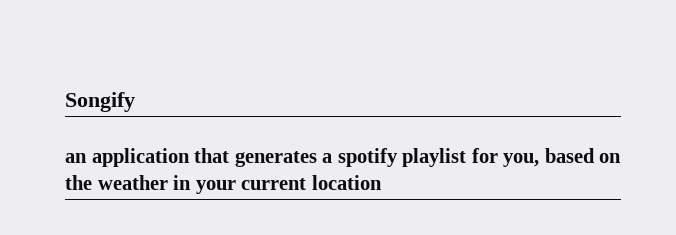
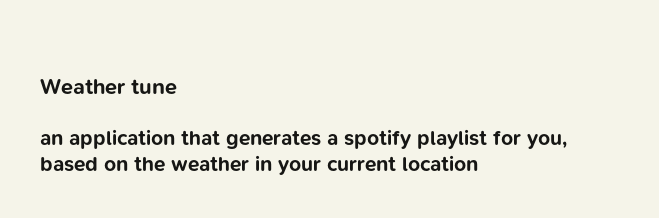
[65,92,135,112] Songify -> [40,78,177,95] Weather tune

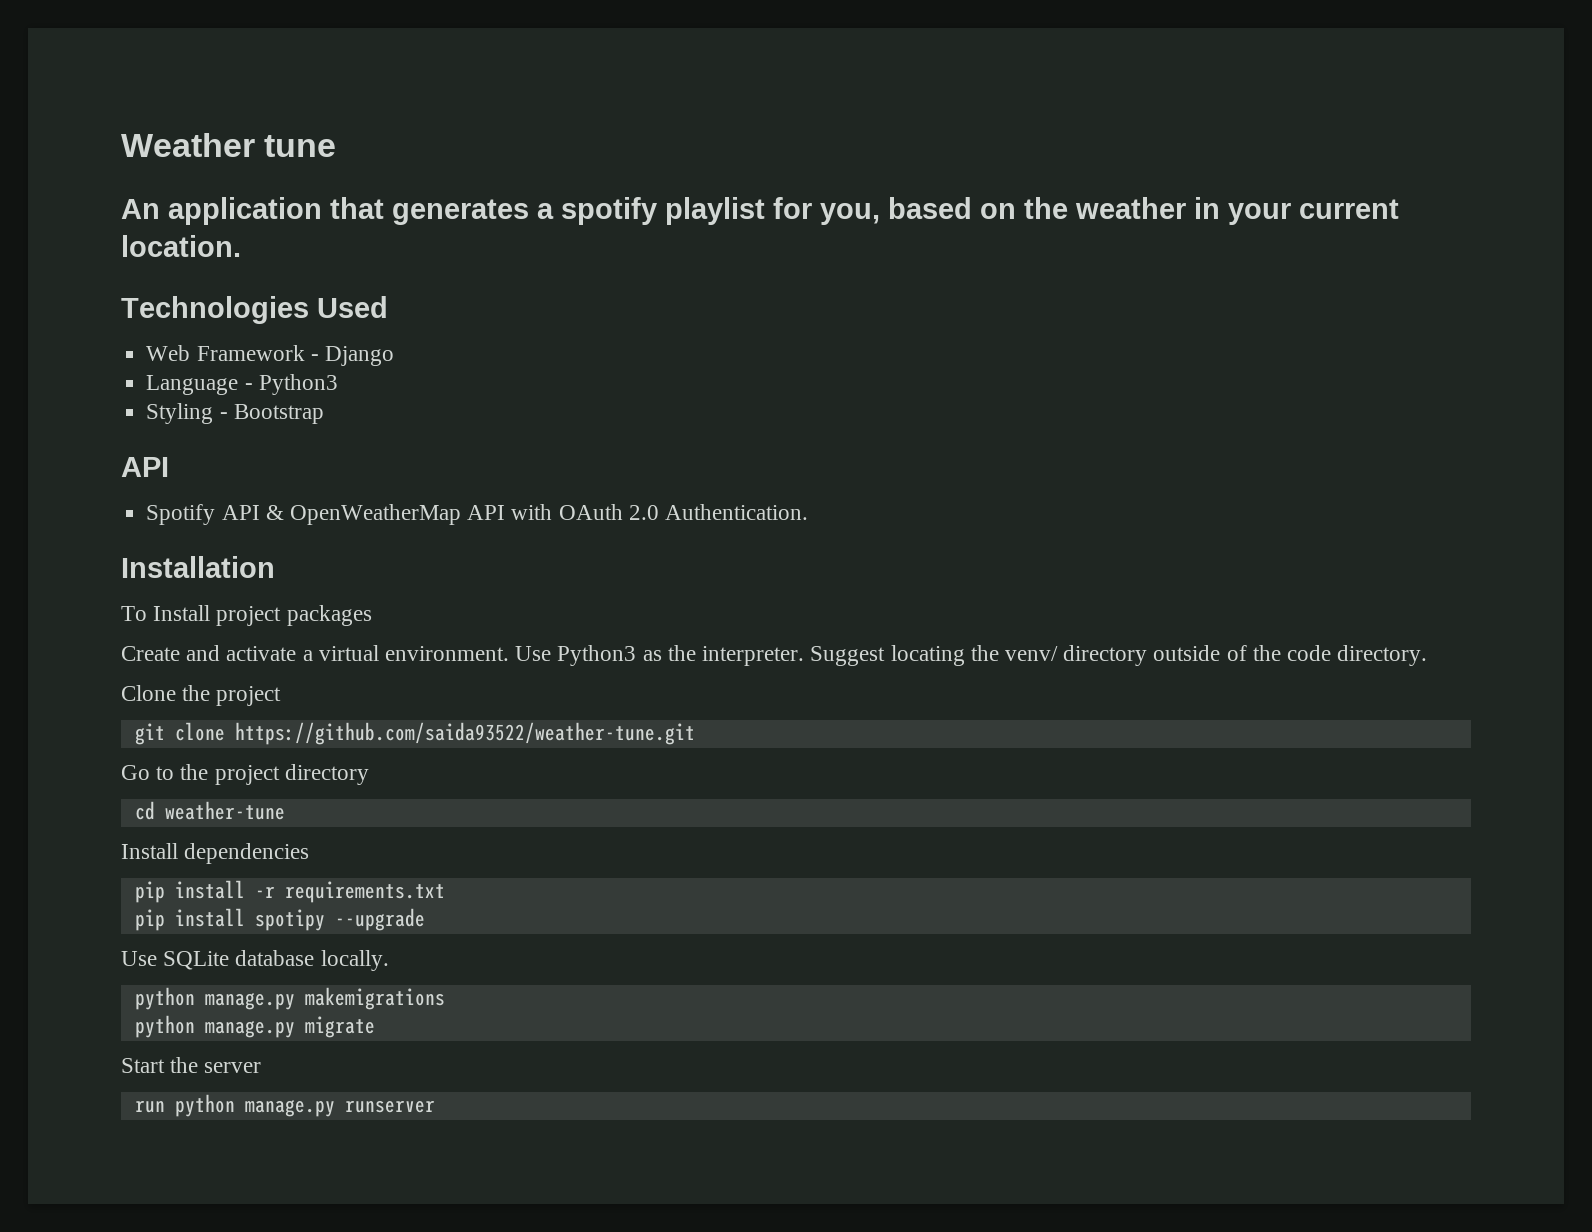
[40,133,63,145] an -> [121,199,160,219] An
[402,155,478,171] location -> [121,235,241,257] [121,296,388,324] [146,345,394,366] [146,374,338,395] [146,403,324,424] [121,457,169,477] [146,504,808,525] [121,556,275,578] [121,605,372,626] [121,645,1428,666] [121,685,282,706] [134,722,695,745] [121,764,369,785] [134,801,285,820] [121,843,310,864] [134,880,445,903] [134,908,425,931] [121,950,389,971] [134,987,445,1010] [134,1015,375,1038] [121,1057,262,1073] [134,1094,435,1117] location. // Technologies Used // Web Framework - Django // Language - Python3 // Styling - Bootstrap // API // Spotify API & OpenWeatherMap API with OAuth 2.0 Authentication. // Installation // To Install project packages // Create and activate a virtual environment. Use Python3 as the interpreter. Suggest locating the venv/ directory outside of the code directory. // Clone the project // git clone https://github.com/saida93522/weather-tune.git // Go to the project directory // cd weather-tune // Install dependencies // pip install -r requirements.txt // pip install spotipy --upgrade // Use SQLite database locally. // python manage.py makemigrations // python manage.py migrate // Start the server // run python manage.py runserver

